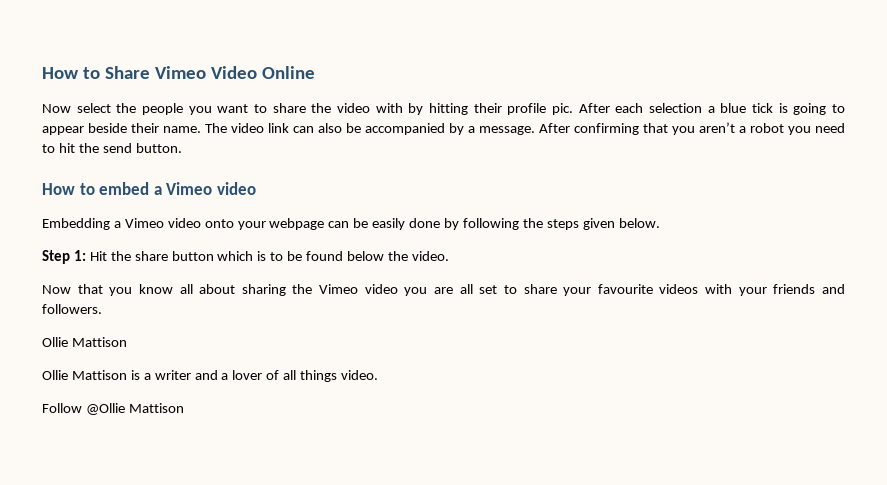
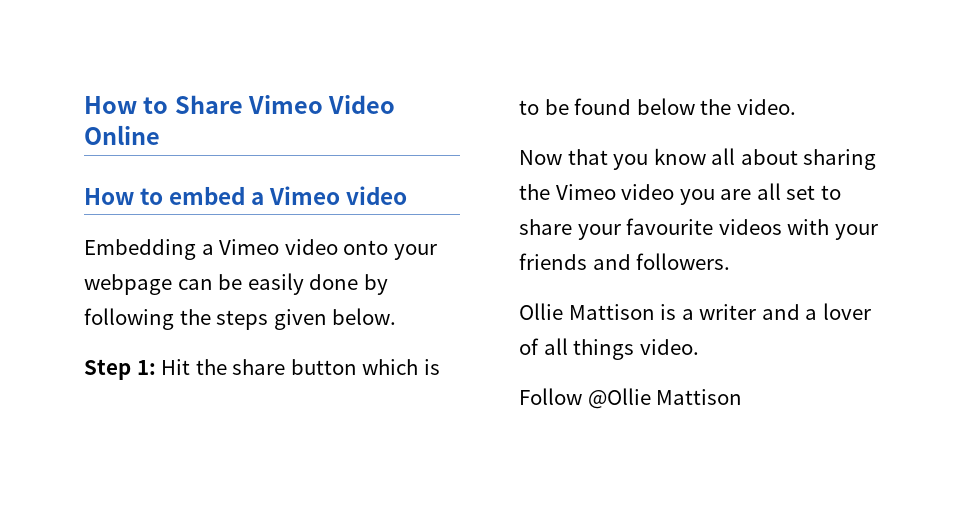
[42,103,845,115] [42,122,845,135] [42,143,182,153] // Now select the people you want to share the video with by hitting their profile pic. After each selection a blue tick is going to appear beside their name. The video link can also be accompanied by a message. After confirming that you aren’t a robot you need to hit the send button. -> (160, 135) none
[42,370,127,380] // Ollie Mattison -> (655, 312) none

